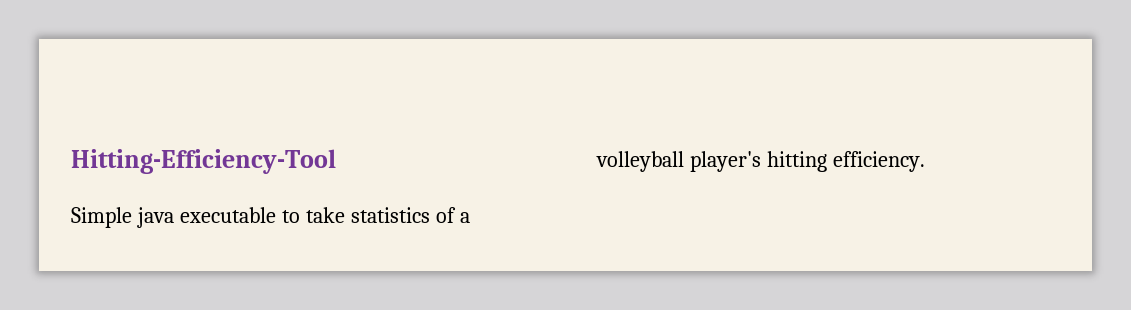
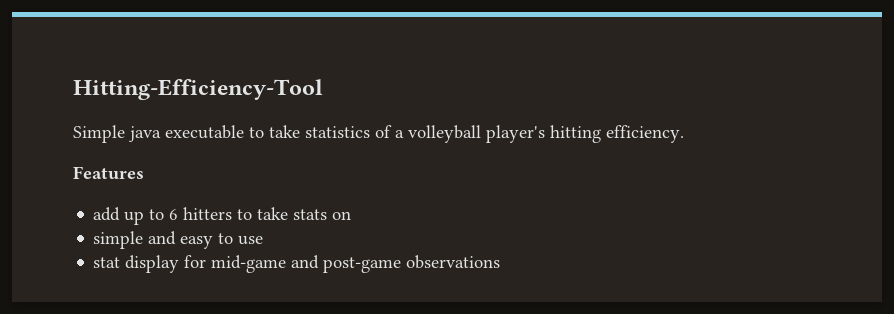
(925, 161) none -> [73,166,144,180] [93,207,352,225] [93,231,264,249] [93,255,501,273] // Features // add up to 6 hitters to take stats on // simple and easy to use // stat display for mid-game and post-game observations

